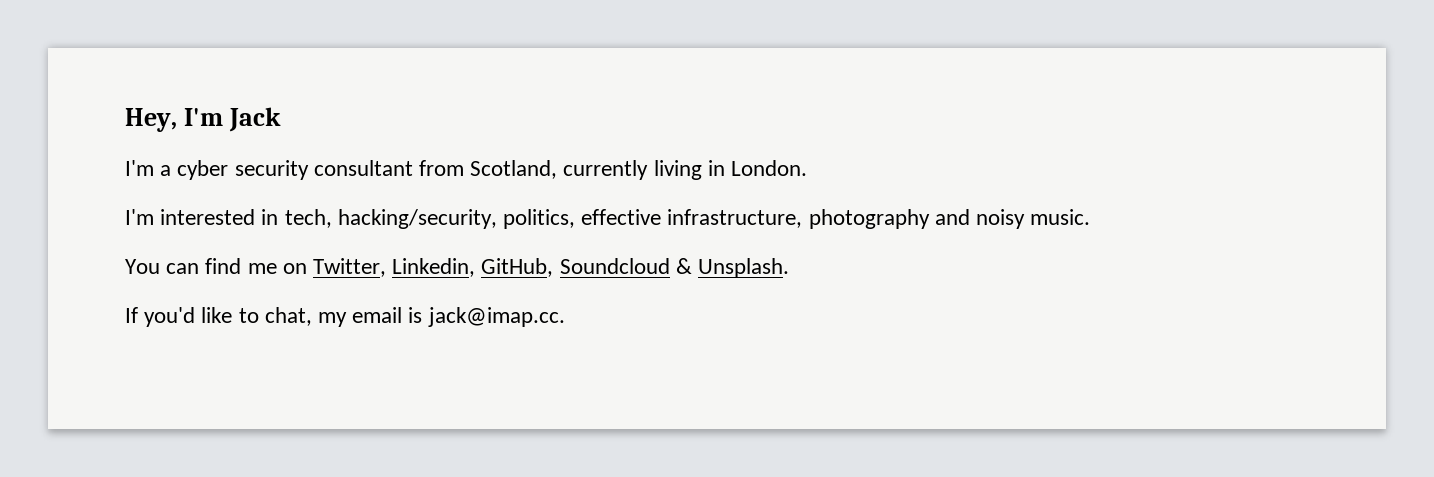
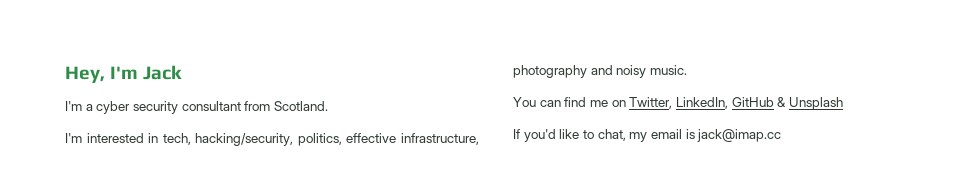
[470,160,808,180] Scotland, currently living in London. -> [273,101,328,111] Scotland.
[392,258,790,278] Linkedin, GitHub, Soundcloud & Unsplash. -> [675,97,843,110] LinkedIn, GitHub & Unsplash
[427,307,565,327] jack@imap.cc. -> [697,129,782,142] jack@imap.cc

